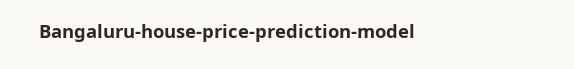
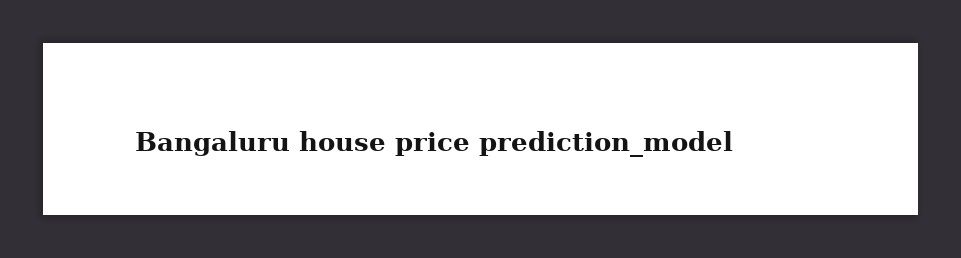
[39,24,415,42] Bangaluru-house-price-prediction-model -> [135,131,733,157] Bangaluru house price prediction_model

